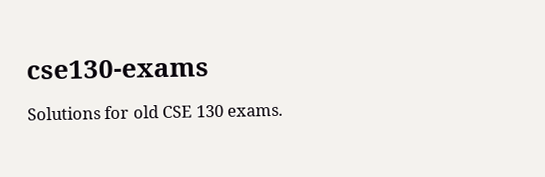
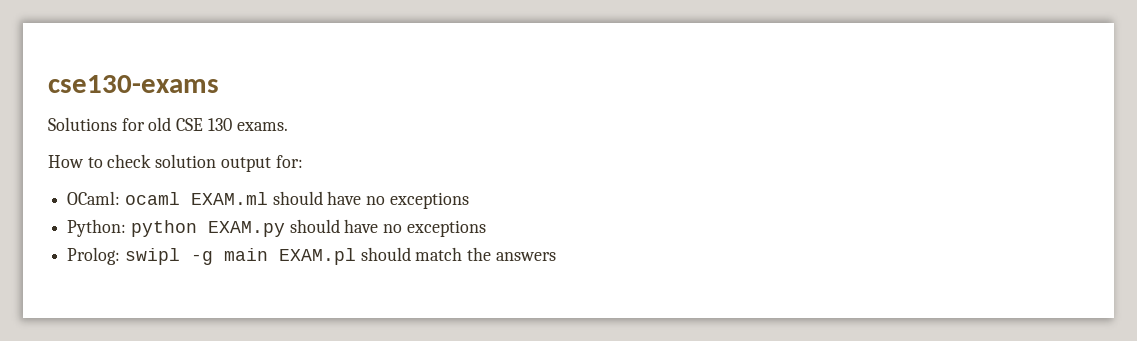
(284, 111) none -> [48,154,303,172] [67,191,469,209] [67,219,486,237] [67,247,556,265] // How to check solution output for: // OCaml: ocaml EXAM.ml should have no exceptions // Python: python EXAM.py should have no exceptions // Prolog: swipl -g main EXAM.pl should match the answers

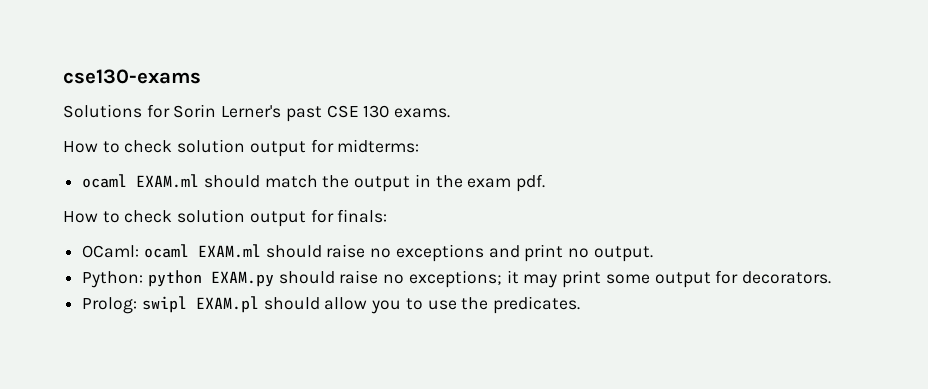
[148,117,172,131] old -> [173,104,322,122] Sorin Lerner's past
[275,155,303,168] for: -> [310,139,420,153] [82,174,546,192] [63,209,388,227] for midterms: // ocaml EXAM.ml should match the output in the exam pdf. // How to check solution output for finals:
[327,191,469,209] have no exceptions -> [326,244,653,262] raise no exceptions and print no output.
[344,219,486,237] [67,247,556,265] have no exceptions // Prolog: swipl -g main EXAM.pl should match the answers -> [339,270,831,288] [82,296,581,314] raise no exceptions; it may print some output for decorators. // Prolog: swipl EXAM.pl should allow you to use the predicates.

